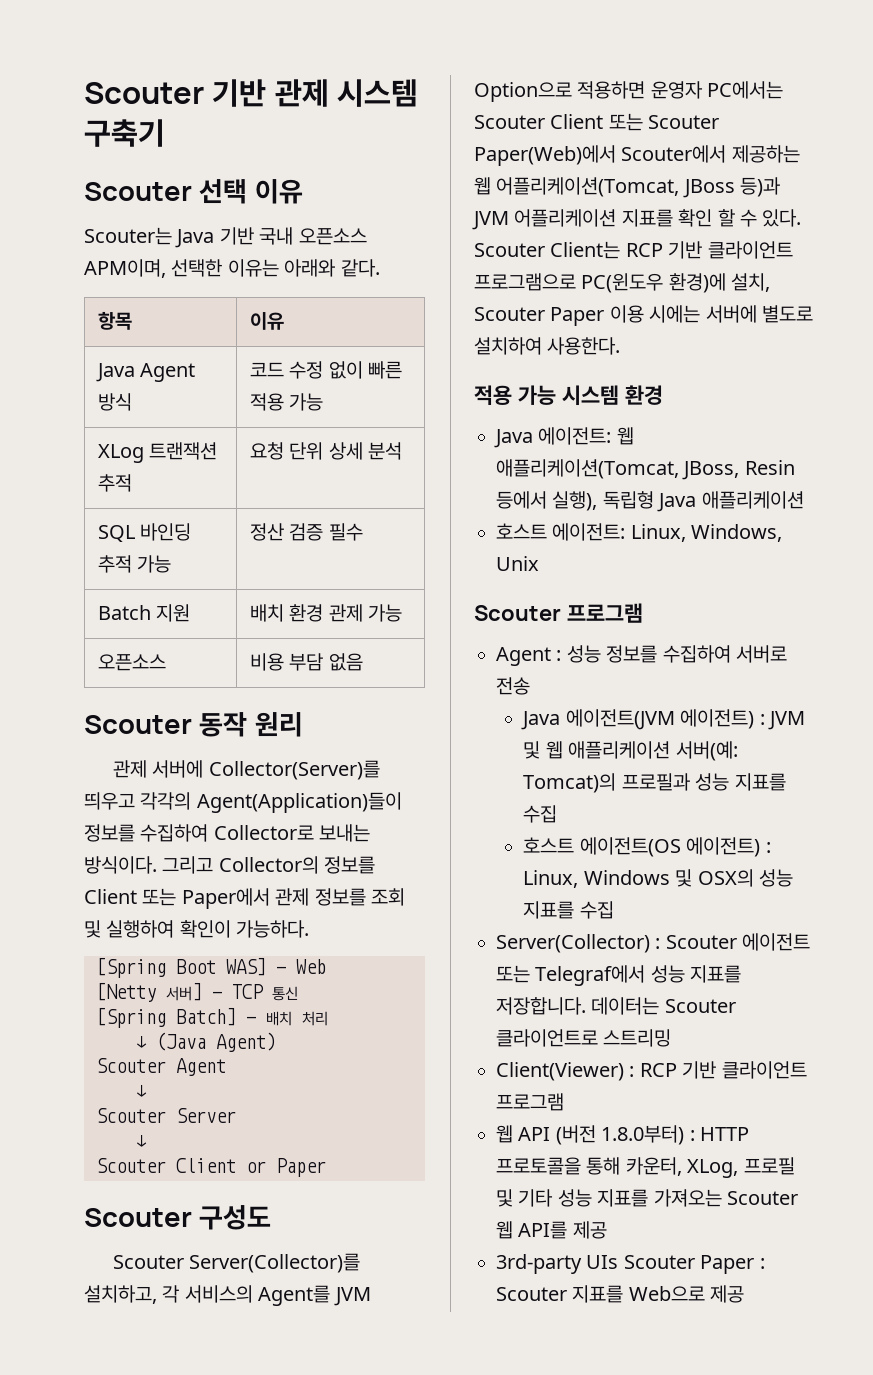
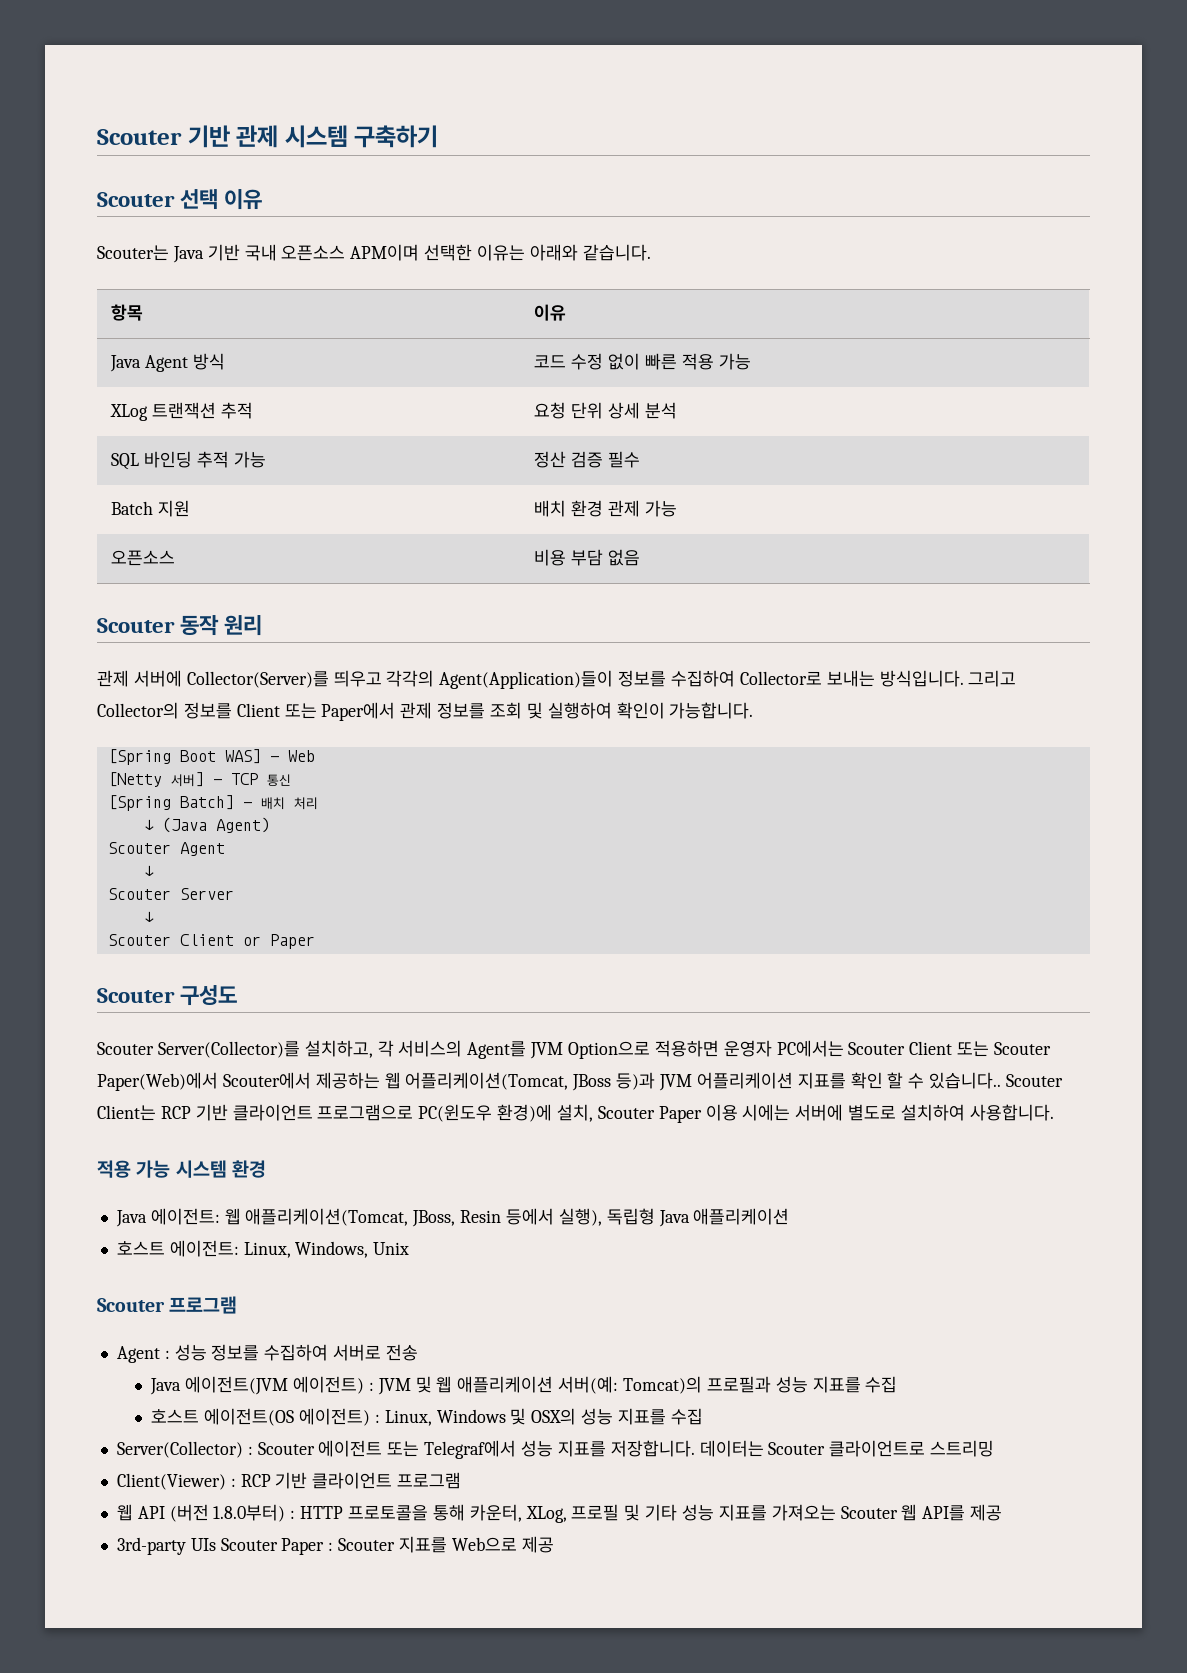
[84,119,165,147] 구축기 -> [354,125,439,148] 구축하기
[84,259,166,278] APM이며, -> [350,244,420,261] APM이며
[340,259,380,277] 같다. -> [582,244,651,261] 같습니다.
[84,856,157,874] 방식이다. -> [879,670,964,687] 방식입니다.
[236,920,310,938] 가능하다. -> [669,702,754,719] 가능합니다.
[762,209,802,227] 있다. -> [929,1072,1002,1089] 있습니다..
[547,337,621,355] 사용한다. -> [969,1104,1054,1121] 사용합니다.

